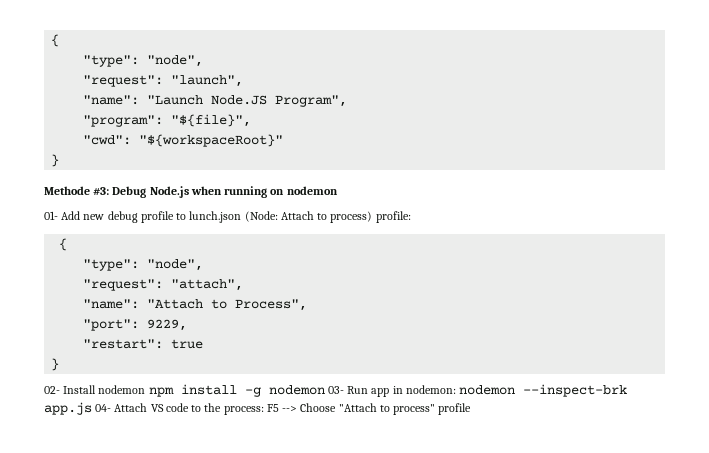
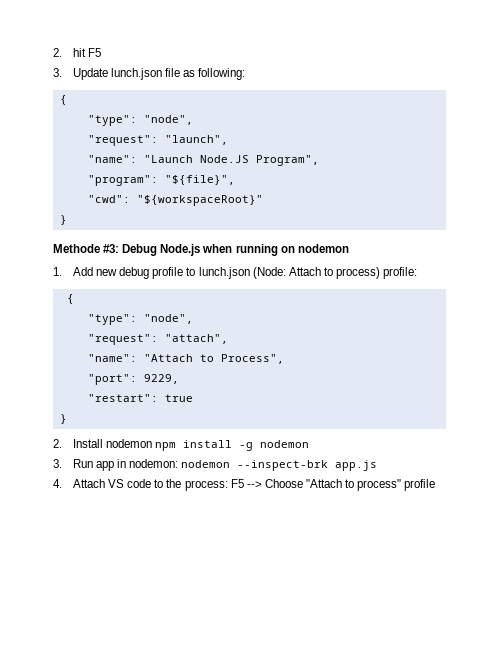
(51, 40) none -> [53,48,102,57] [53,68,246,80] 2. hit F5 // 3. Update lunch.json file as following: //
[44,211,58,220] 01- -> [53,267,62,276] 1.
[44,386,60,394] 02- -> [53,439,62,448] 2.
[327,386,344,394] 03- -> [53,459,62,468] // 3.
[95,404,112,412] 04- -> [53,479,62,488] // 4.

